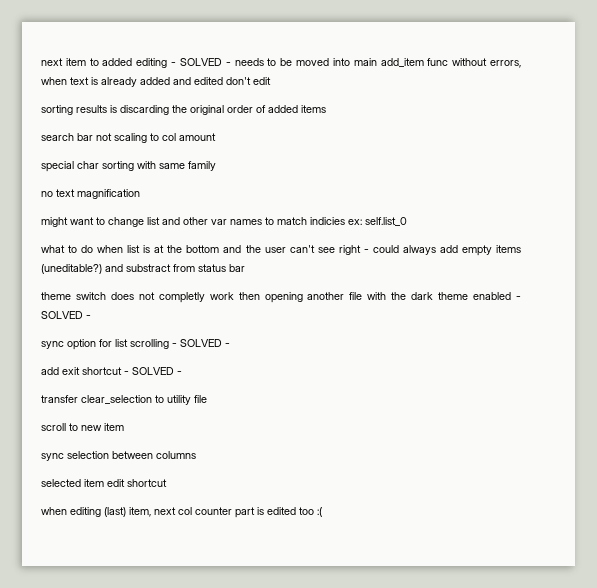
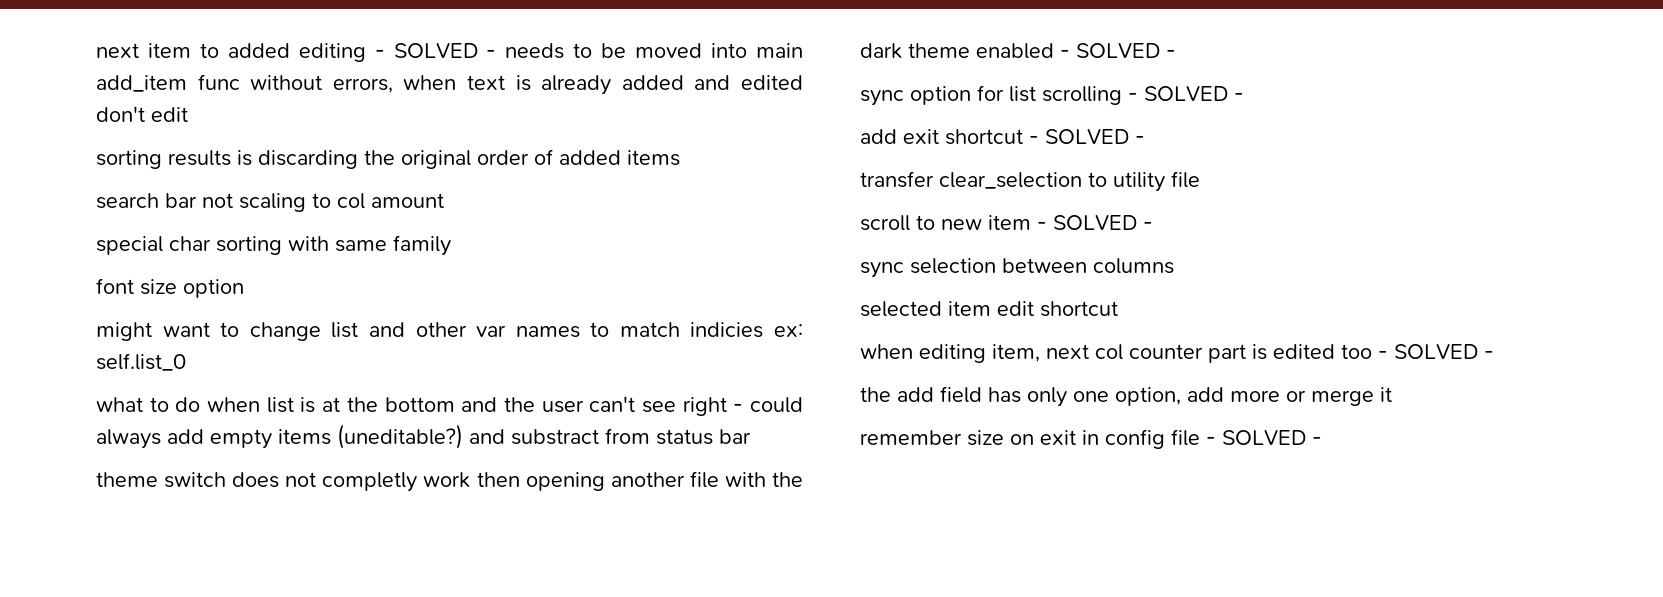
[41,189,140,199] no text magnification -> [96,278,244,298] font size option
(124, 427) none -> [1037,215,1153,230] - SOLVED -
[104,507,126,517] (last) -> (986, 353) none
[317,507,322,517] :( -> [1378,344,1494,359] [860,386,1392,407] [860,429,1322,449] - SOLVED - // the add field has only one option, add more or merge it // remember size on exit in config file - SOLVED -

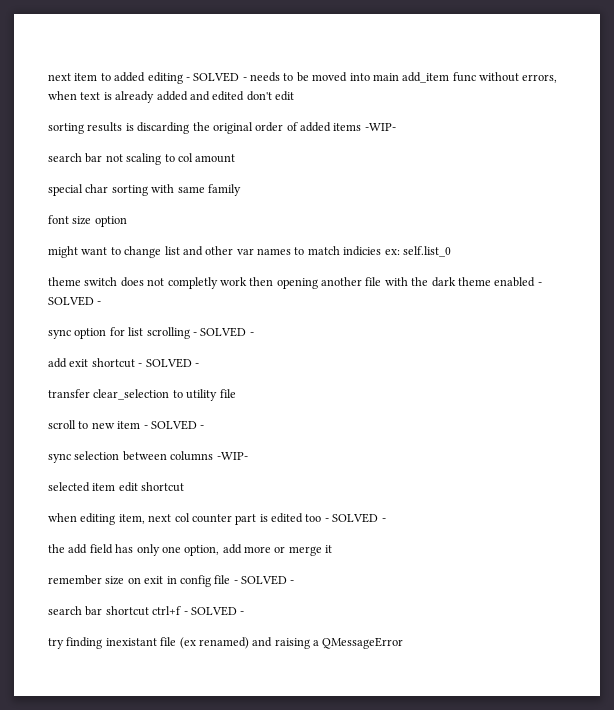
(680, 158) none -> [364,123,396,131] -WIP-
[96,396,803,416] [96,424,751,449] // what to do when list is at the bottom and the user can't see right - could always add empty items (uneditable?) and substract from status bar -> (451, 251) none
(1174, 266) none -> [216,452,248,460] -WIP-
(1322, 441) none -> [48,606,245,616] [48,637,404,649] // search bar shortcut ctrl+f - SOLVED - // try finding inexistant file (ex renamed) and raising a QMessageError

